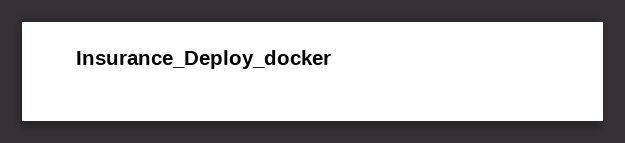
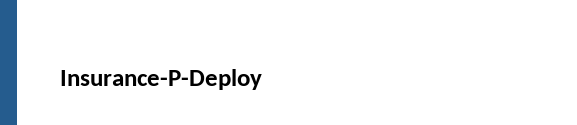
[76,50,331,69] Insurance_Deploy_docker -> [60,69,262,90] Insurance-P-Deploy

